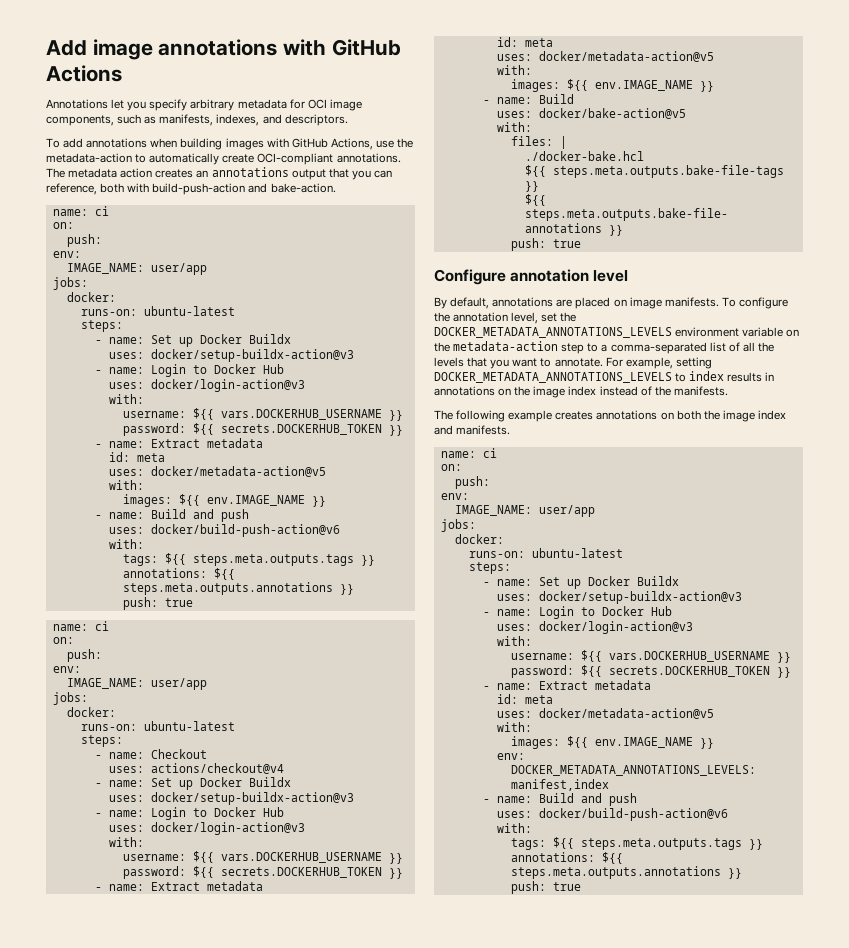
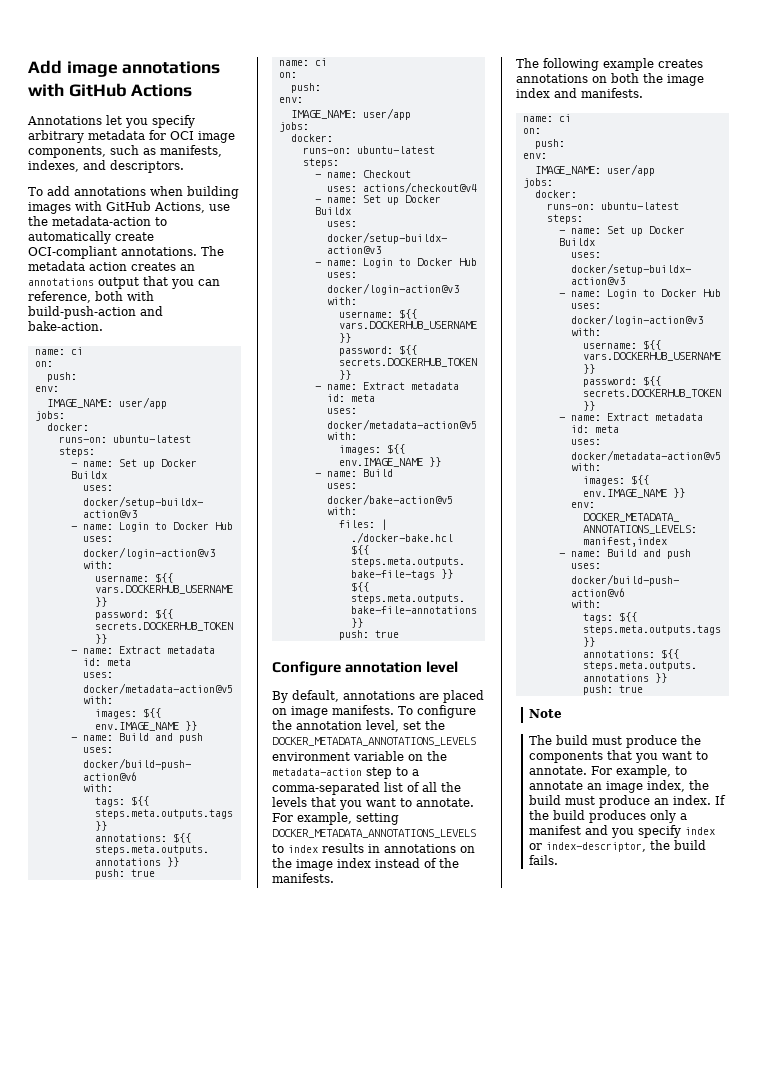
(581, 886) none -> [528,709,562,718] [528,735,701,748] [528,750,708,763] [528,765,687,778] [528,780,709,793] [528,795,726,808] [528,810,687,823] [528,825,715,838] [528,840,706,852] [528,855,558,865] // Note // The build must produce the components that you want to annotate. For example, to annotate an image index, the build must produce an index. If the build produces only a manifest and you specify index or index-descriptor, the build fails.

